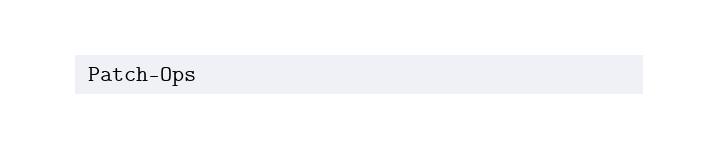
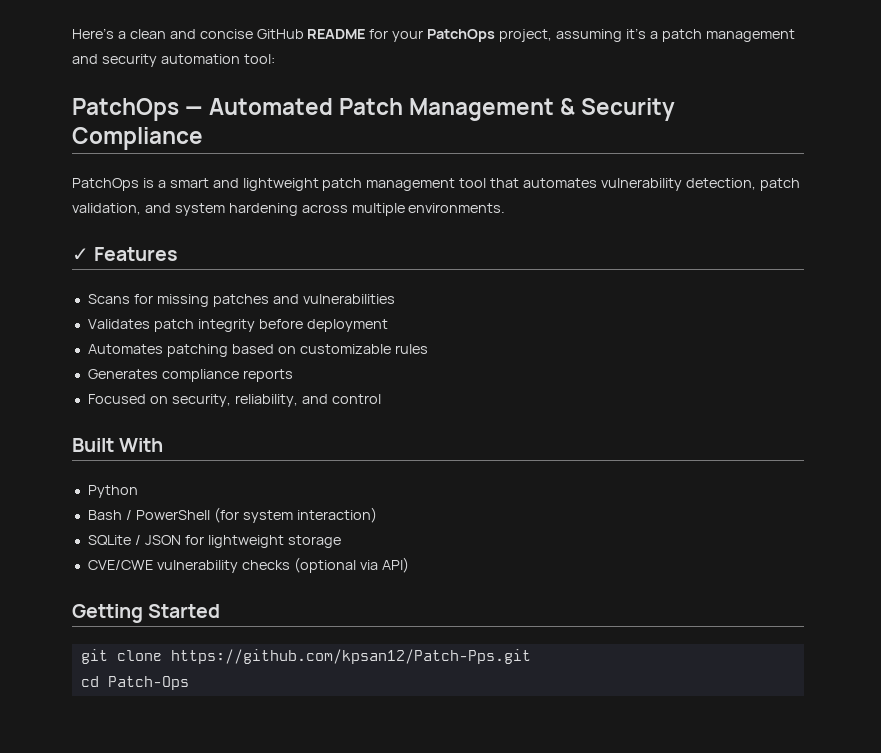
(87, 76) none -> [72,28,795,42] [72,54,275,67] [72,98,676,121] [72,127,203,150] [72,178,800,191] [72,203,506,216] [72,247,179,261] [87,294,395,307] [87,319,388,332] [87,344,428,357] [87,369,293,382] [87,394,381,407] [72,438,164,452] [87,485,138,498] [87,507,377,523] [87,535,341,548] [87,557,409,573] [72,604,221,623] [80,649,531,664] [80,676,99,687] Here’s a clean and concise GitHub README for your PatchOps project, assuming it’s a patch management and security automation tool: // PatchOps — Automated Patch Management & Security Compliance // PatchOps is a smart and lightweight patch management tool that automates vulnerability detection, patch validation, and system hardening across multiple environments. // ✓ Features // Scans for missing patches and vulnerabilities // Validates patch integrity before deployment // Automates patching based on customizable rules // Generates compliance reports // Focused on security, reliability, and control // Built With // Python // Bash / PowerShell (for system interaction) // SQLite / JSON for lightweight storage // CVE/CWE vulnerability checks (optional via API) // Getting Started // git clone https://github.com/kpsan12/Patch-Pps.git // cd

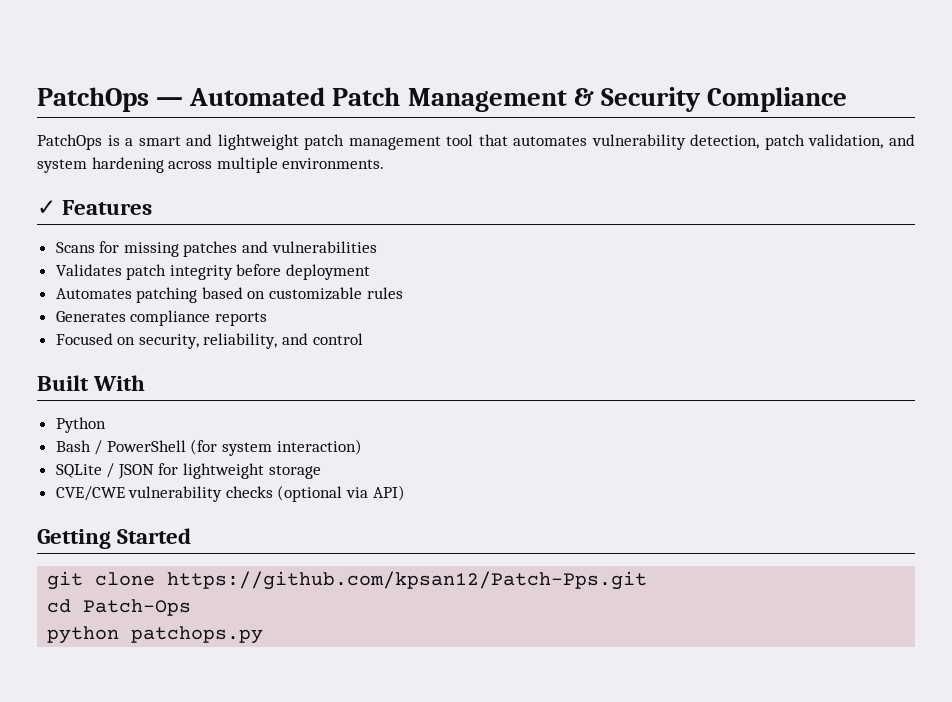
[72,28,795,42] [72,54,275,67] Here’s a clean and concise GitHub README for your PatchOps project, assuming it’s a patch management and security automation tool: // -> (37, 99) none
(189, 683) none -> [47,626,264,644] // python patchops.py

